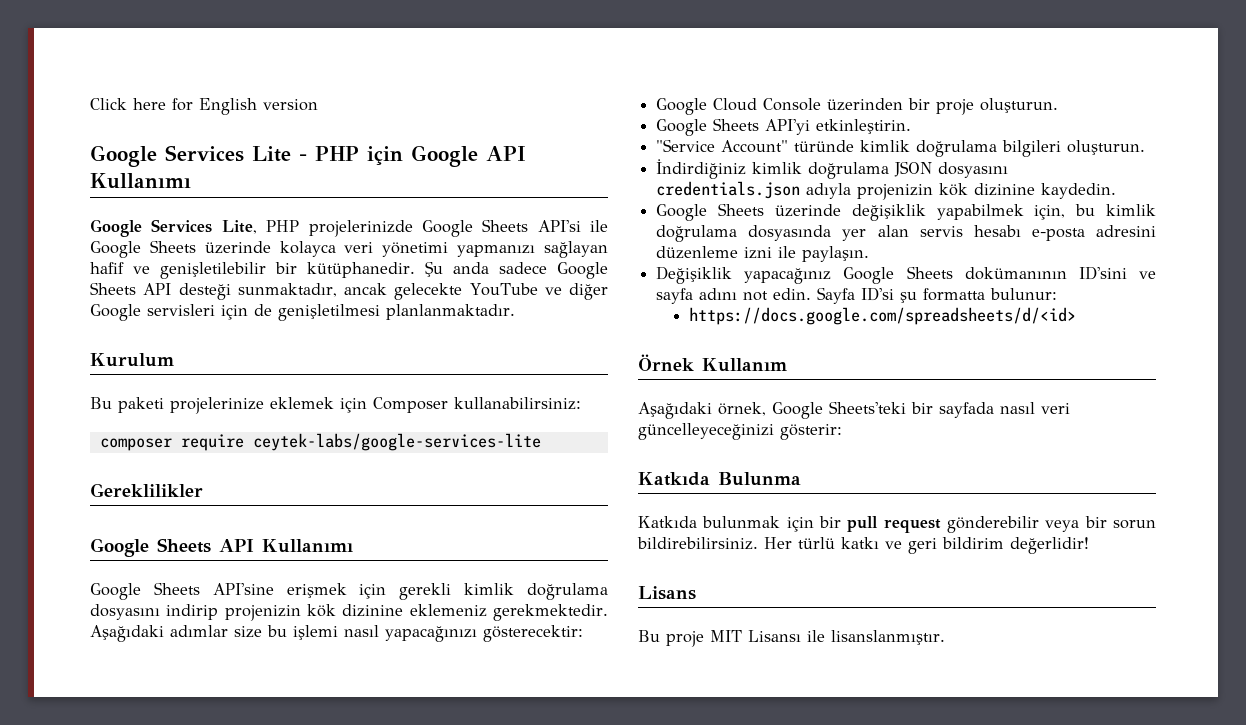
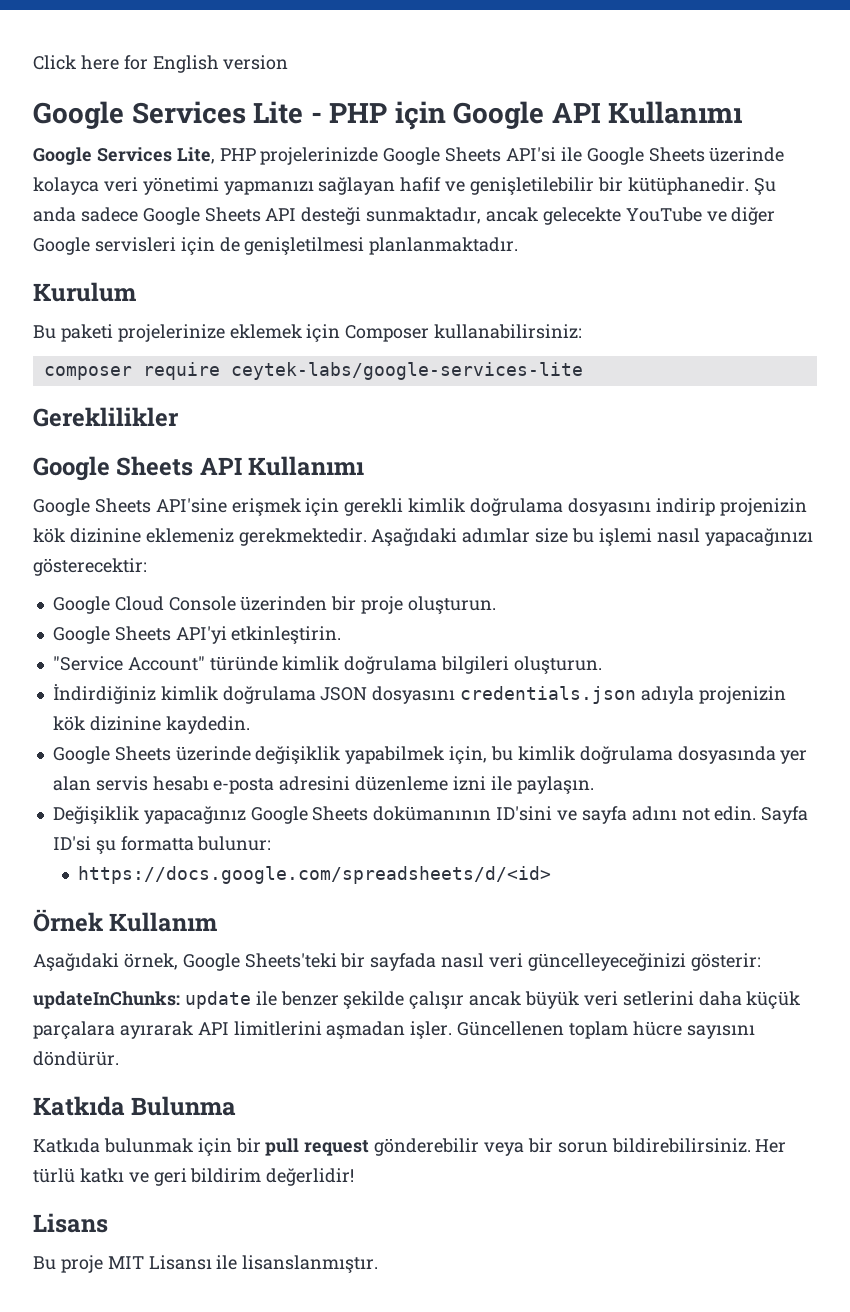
(842, 432) none -> [33,991,801,1009] [33,1021,755,1039] [33,1051,119,1066] // updateInChunks: update ile benzer şekilde çalışır ancak büyük veri setlerini daha küçük parçalara ayırarak API limitlerini aşmadan işler. Güncellenen toplam hücre sayısını döndürür.

